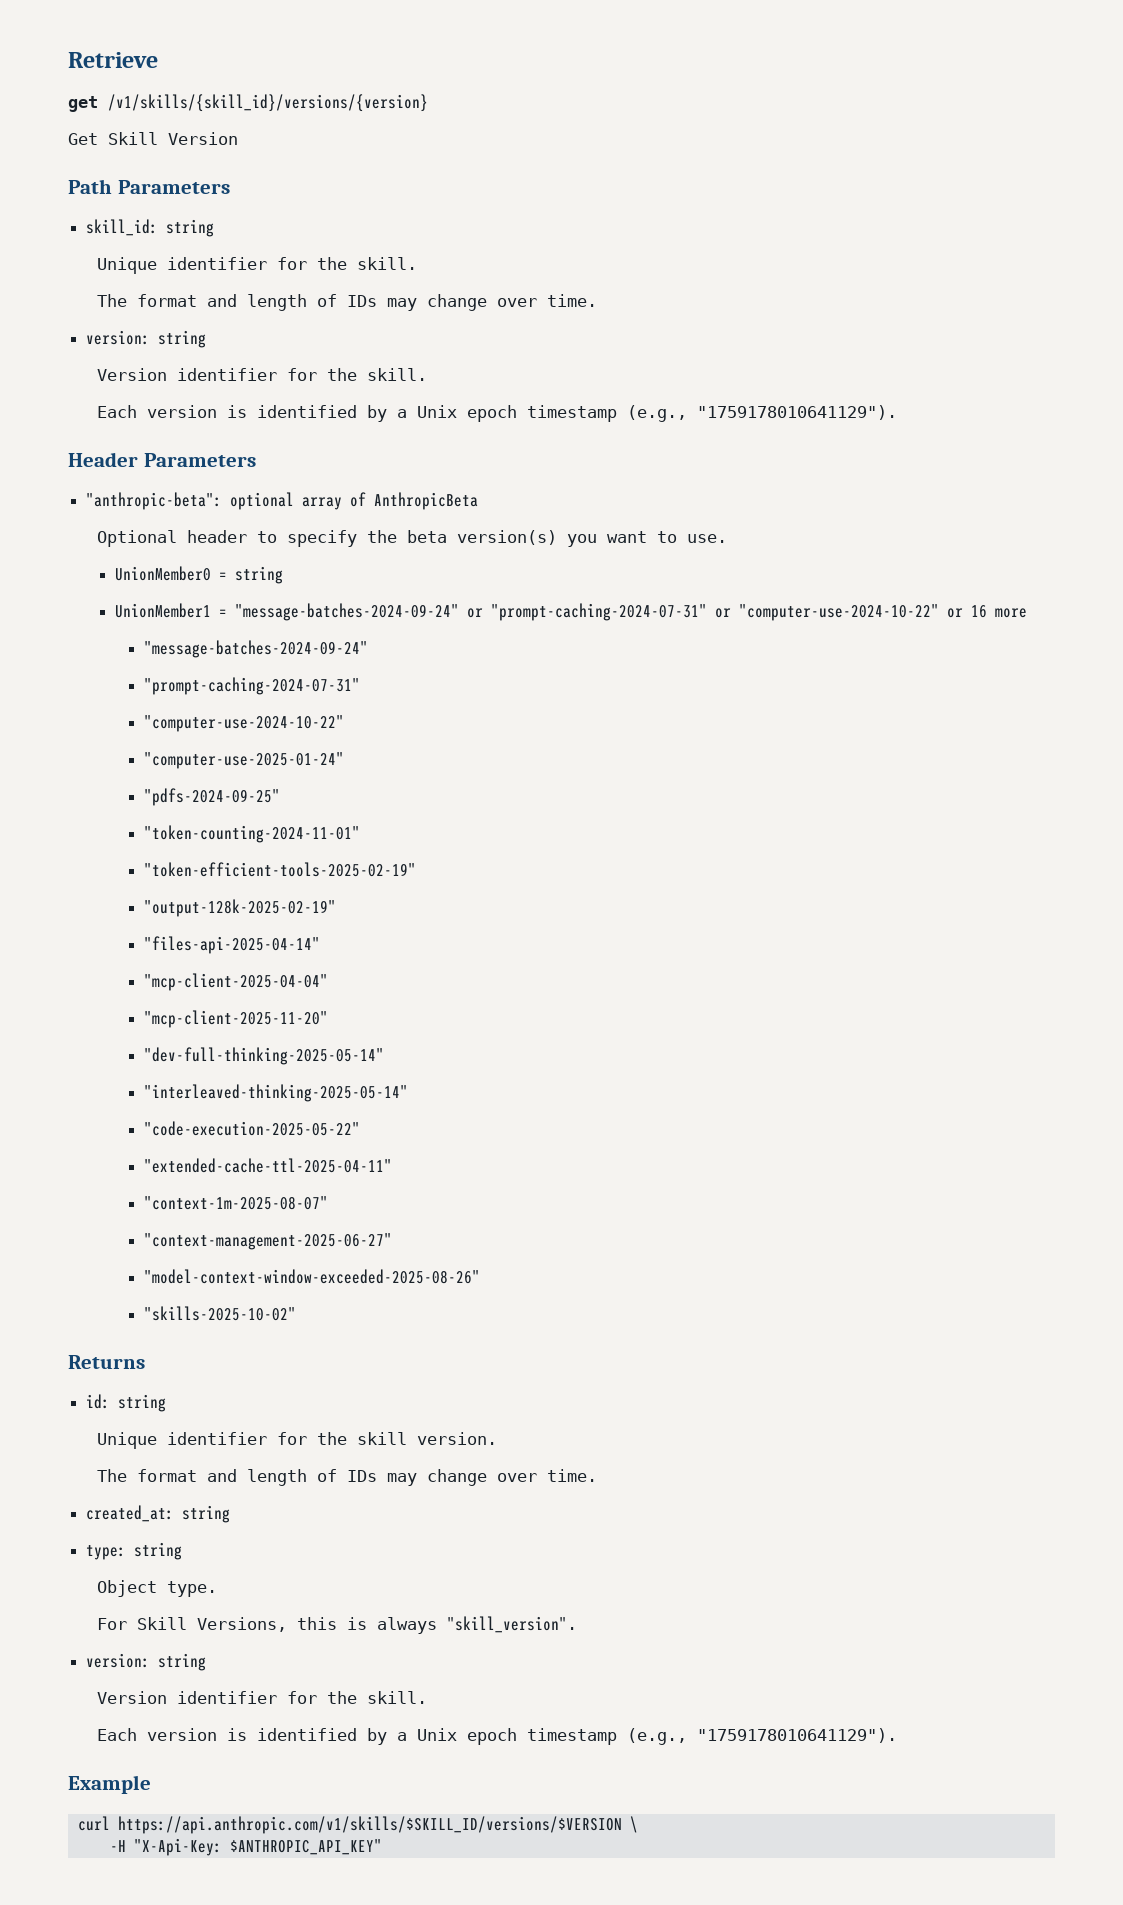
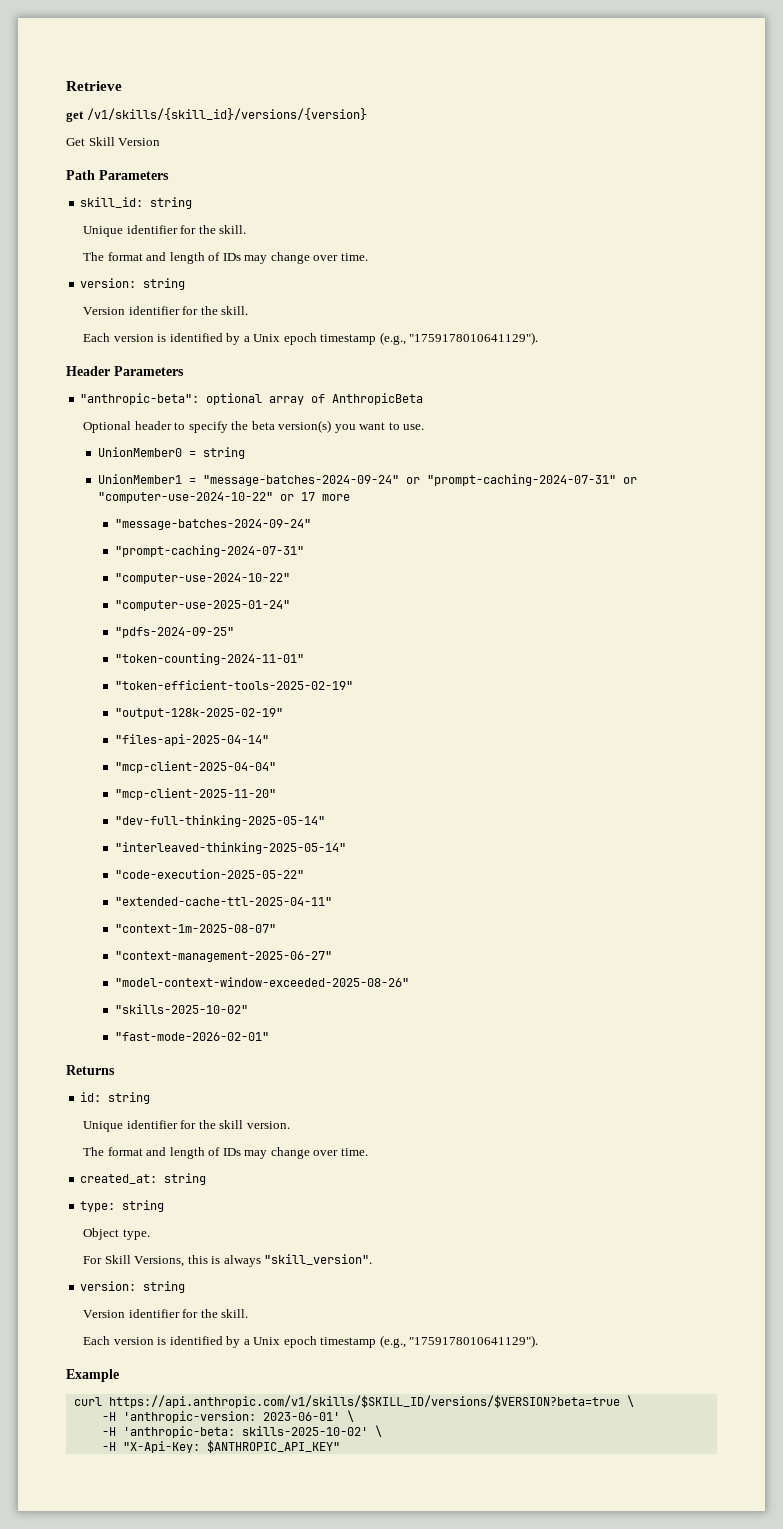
[970,605,987,618] 16 -> [300,492,315,501] 17
(296, 1313) none -> [114,1032,269,1041] // "fast-mode-2026-02-01"
[117,1816,622,1834] https://api.anthropic.com/v1/skills/$SKILL_ID/versions/$VERSION -> [108,1395,634,1408] [101,1410,354,1423] [101,1426,368,1438] https://api.anthropic.com/v1/skills/$SKILL_ID/versions/$VERSION?beta=true \ // -H 'anthropic-version: 2023-06-01' \ // -H 'anthropic-beta: skills-2025-10-02'

